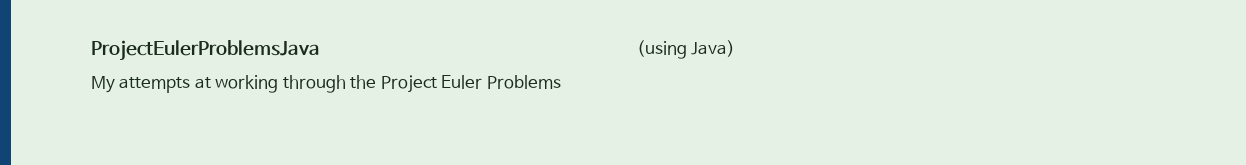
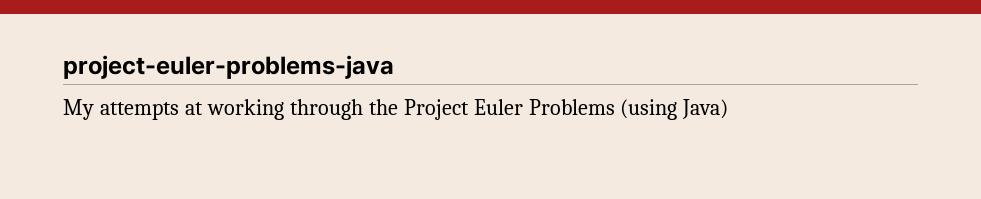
[91,40,320,61] ProjectEulerProblemsJava -> [63,55,394,79] project-euler-problems-java

